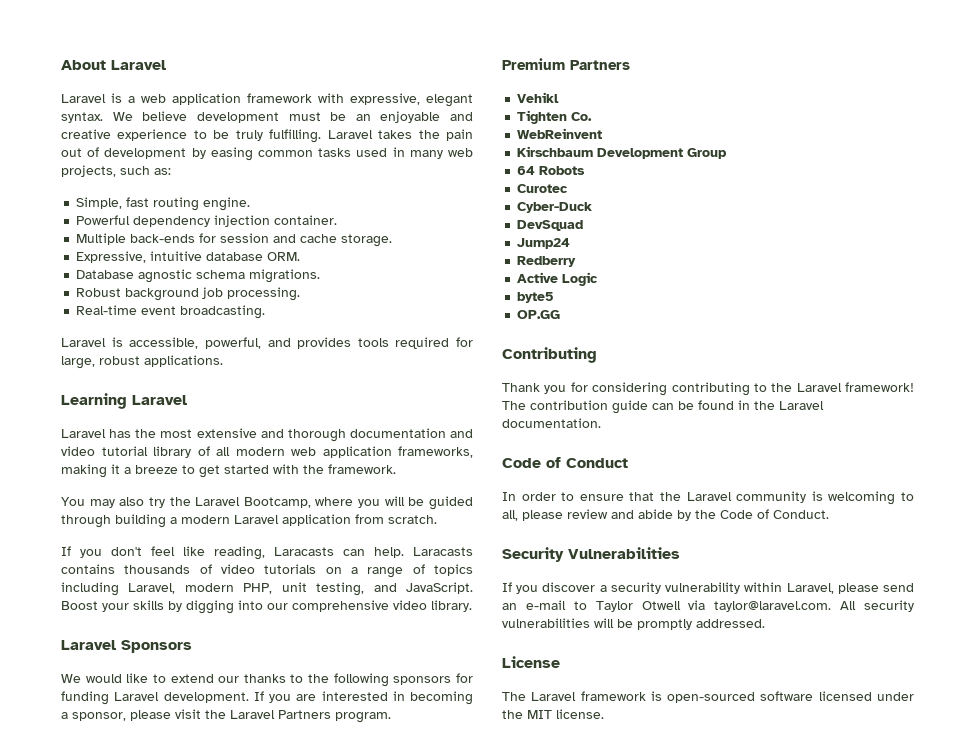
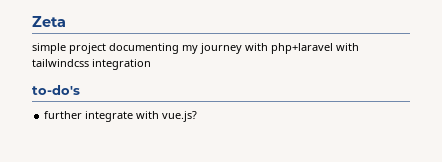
[61,60,166,70] [61,93,473,107] [61,111,473,123] [61,129,474,143] [61,147,473,161] [61,165,171,177] [76,197,251,211] [76,215,338,227] [76,233,393,247] [76,251,301,263] [76,269,321,283] [76,287,301,301] [76,305,266,319] [61,337,473,349] [61,355,223,369] [61,393,187,409] [61,428,473,442] [61,446,473,458] [61,464,396,478] [61,496,473,510] [61,514,437,528] [61,546,473,560] [61,564,473,578] [61,582,473,596] [61,600,472,614] [61,640,192,653] [61,673,473,687] [61,691,473,705] [61,709,391,723] [502,58,630,70] [517,92,560,103] [517,110,593,124] [517,128,603,139] [517,146,728,159] [517,166,586,175] [517,184,569,193] [517,202,593,213] [517,220,584,231] [517,238,571,249] [517,256,577,267] [517,272,599,286] [517,292,555,303] [517,310,561,319] [502,347,597,363] [502,382,914,396] [502,400,824,414] [502,418,601,428] [502,457,628,468] [502,491,914,505] [502,509,829,521] [502,547,680,562] [502,582,914,594] [502,600,914,612] [502,618,765,630] [502,656,560,668] [502,691,914,703] [502,709,604,719] About Laravel // Laravel is a web application framework with expressive, elegant syntax. We believe development must be an enjoyable and creative experience to be truly fulfilling. Laravel takes the pain out of development by easing common tasks used in many web projects, such as: // Simple, fast routing engine. // Powerful dependency injection container. // Multiple back-ends for session and cache storage. // Expressive, intuitive database ORM. // Database agnostic schema migrations. // Robust background job processing. // Real-time event broadcasting. // Laravel is accessible, powerful, and provides tools required for large, robust applications. // Learning Laravel // Laravel has the most extensive and thorough documentation and video tutorial library of all modern web application frameworks, making it a breeze to get started with the framework. // You may also try the Laravel Bootcamp, where you will be guided through building a modern Laravel application from scratch. // If you don't feel like reading, Laracasts can help. Laracasts contains thousands of video tutorials on a range of topics including Laravel, modern PHP, unit testing, and JavaScript. Boost your skills by digging into our comprehensive video library. // Laravel Sponsors // We would like to extend our thanks to the following sponsors for funding Laravel development. If you are interested in becoming a sponsor, please visit the Laravel Partners program. // Premium Partners // Vehikl // Tighten Co. // WebReinvent // Kirschbaum Development Group // 64 Robots // Curotec // Cyber-Duck // DevSquad // Jump24 // Redberry // Active Logic // byte5 // OP.GG // Contributing // Thank you for considering contributing to the Laravel framework! The contribution guide can be found in the Laravel documentation. // Code of Conduct // In order to ensure that the Laravel community is welcoming to all, please review and abide by the Code of Conduct. // Security Vulnerabilities // If you discover a security vulnerability within Laravel, please send an e-mail to Taylor Otwell via taylor@laravel.com. All security vulnerabilities will be promptly addressed. // License // The Laravel framework is open-sourced software licensed under the MIT license. -> [32,16,66,27] [32,43,359,54] [32,59,151,70] [32,85,80,95] [44,111,198,122] Zeta // simple project documenting my journey with php+laravel with tailwindcss integration // to-do's // further integrate with vue.js?

